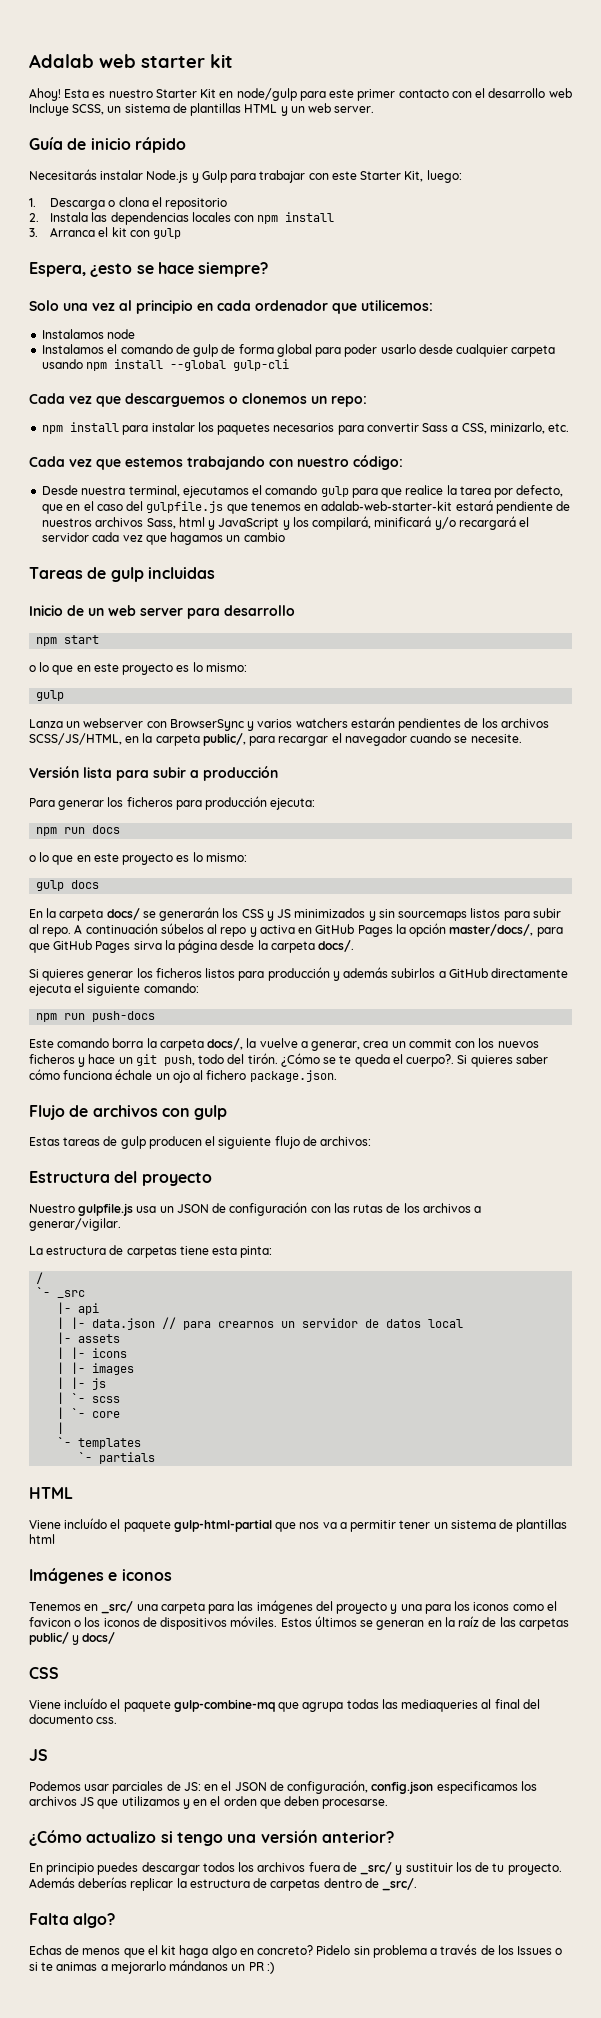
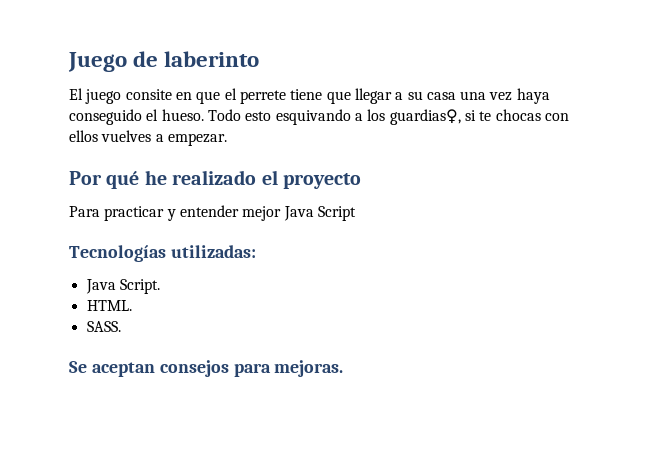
[29,54,233,68] [29,88,572,101] [29,103,375,116] [29,137,186,153] [29,169,462,183] [29,197,228,210] [29,212,335,225] [29,227,182,239] [29,262,269,277] [29,300,433,314] [42,329,136,339] [42,344,556,357] [42,359,290,371] [29,393,367,407] [42,422,570,435] [29,455,403,470] [42,485,564,498] [42,500,571,514] [42,516,530,530] [42,532,285,545] [29,567,215,582] [29,605,295,619] [36,635,100,646] [29,662,247,675] [36,690,65,701] [29,717,549,731] [29,733,522,746] [29,766,278,781] [29,796,316,810] [36,825,121,836] [29,852,247,865] [36,880,100,891] [29,907,561,921] [29,923,563,937] [29,939,355,953] [29,967,569,981] [29,983,199,996] [36,1011,156,1022] [29,1038,539,1051] [29,1053,548,1067] [29,1069,337,1083] [29,1105,228,1120] [29,1136,372,1149] [29,1171,212,1186] [29,1202,482,1216] [29,1218,121,1231] [29,1245,273,1258] [36,1272,44,1284] [36,1287,86,1298] [57,1302,100,1315] [57,1317,464,1330] [57,1332,121,1344] [57,1347,128,1359] [57,1362,135,1375] [57,1377,107,1390] [57,1392,121,1404] [57,1407,121,1419] [57,1422,65,1434] [57,1437,142,1449] [78,1452,156,1464] [29,1487,73,1499] [29,1518,568,1532] [29,1534,55,1544] [29,1568,172,1584] [29,1600,557,1614] [29,1616,569,1630] [29,1632,116,1645] [29,1667,59,1679] [29,1698,540,1712] [29,1714,118,1724] [29,1749,48,1761] [29,1780,537,1794] [29,1796,389,1809] [29,1830,394,1846] [29,1862,562,1875] [29,1877,418,1891] [29,1913,116,1928] [29,1944,563,1958] [29,1960,274,1974] Adalab web starter kit // Ahoy! Esta es nuestro Starter Kit en node/gulp para este primer contacto con el desarrollo web Incluye SCSS, un sistema de plantillas HTML y un web server. // Guía de inicio rápido // Necesitarás instalar Node.js y Gulp para trabajar con este Starter Kit, luego: // 1. Descarga o clona el repositorio // 2. Instala las dependencias locales con npm install // 3. Arranca el kit con gulp // Espera, ¿esto se hace siempre? // Solo una vez al principio en cada ordenador que utilicemos: // Instalamos node // Instalamos el comando de gulp de forma global para poder usarlo desde cualquier carpeta usando npm install --global gulp-cli // Cada vez que descarguemos o clonemos un repo: // npm install para instalar los paquetes necesarios para convertir Sass a CSS, minizarlo, etc. // Cada vez que estemos trabajando con nuestro código: // Desde nuestra terminal, ejecutamos el comando gulp para que realice la tarea por defecto, que en el caso del gulpfile.js que tenemos en adalab-web-starter-kit estará pendiente de nuestros archivos Sass, html y JavaScript y los compilará, minificará y/o recargará el servidor cada vez que hagamos un cambio // Tareas de gulp incluidas // Inicio de un web server para desarrollo // npm start // o lo que en este proyecto es lo mismo: // gulp // Lanza un webserver con BrowserSync y varios watchers estarán pendientes de los archivos SCSS/JS/HTML, en la carpeta public/, para recargar el navegador cuando se necesite. // Versión lista para subir a producción // Para generar los ficheros para producción ejecuta: // npm run docs // o lo que en este proyecto es lo mismo: // gulp docs // En la carpeta docs/ se generarán los CSS y JS minimizados y sin sourcemaps listos para subir al repo. A continuación súbelos al repo y activa en GitHub Pages la opción master/docs/, para que GitHub Pages sirva la página desde la carpeta docs/. // Si quieres generar los ficheros listos para producción y además subirlos a GitHub directamente ejecuta el siguiente comando: // npm run push-docs // Este comando borra la carpeta docs/, la vuelve a generar, crea un commit con los nuevos ficheros y hace un git push, todo del tirón. ¿Cómo se te queda el cuerpo?. Si quieres saber cómo funciona échale un ojo al fichero package.json. // Flujo de archivos con gulp // Estas tareas de gulp producen el siguiente flujo de archivos: // Estructura del proyecto // Nuestro gulpfile.js usa un JSON de configuración con las rutas de los archivos a generar/vigilar. // La estructura de carpetas tiene esta pinta: // / // `- _src // |- api // | |- data.json // para crearnos un servidor de datos local // |- assets // | |- icons // | |- images // | |- js // | `- scss // | `- core // | // `- templates // `- partials // HTML // Viene incluído el paquete gulp-html-partial que nos va a permitir tener un sistema de plantillas html // Imágenes e iconos // Tenemos en _src/ una carpeta para las imágenes del proyecto y una para los iconos como el favicon o los iconos de dispositivos móviles. Estos últimos se generan en la raíz de las carpetas public/ y docs/ // CSS // Viene incluído el paquete gulp-combine-mq que agrupa todas las mediaqueries al final del documento css. // JS // Podemos usar parciales de JS: en el JSON de configuración, config.json especificamos los archivos JS que utilizamos y en el orden que deben procesarse. // ¿Cómo actualizo si tengo una versión anterior? // En principio puedes descargar todos los archivos fuera de _src/ y sustituir los de tu proyecto. Además deberías replicar la estructura de carpetas dentro de _src/. // Falta algo? // Echas de menos que el kit haga algo en concreto? Pidelo sin problema a través de los Issues o si te animas a mejorarlo mándanos un PR :) -> [68,51,260,72] [69,88,550,104] [69,109,569,125] [69,130,227,146] [69,170,361,189] [69,205,356,221] [69,245,256,262] [85,279,160,294] [86,300,132,311] [86,321,121,332] [69,360,344,377] Juego de laberinto // El juego consite en que el perrete tiene que llegar a su casa una vez haya conseguido el hueso. Todo esto esquivando a los guardias♀, si te chocas con ellos vuelves a empezar. // Por qué he realizado el proyecto // Para practicar y entender mejor Java Script // Tecnologías utilizadas: // Java Script. // HTML. // SASS. // Se aceptan consejos para mejoras.

